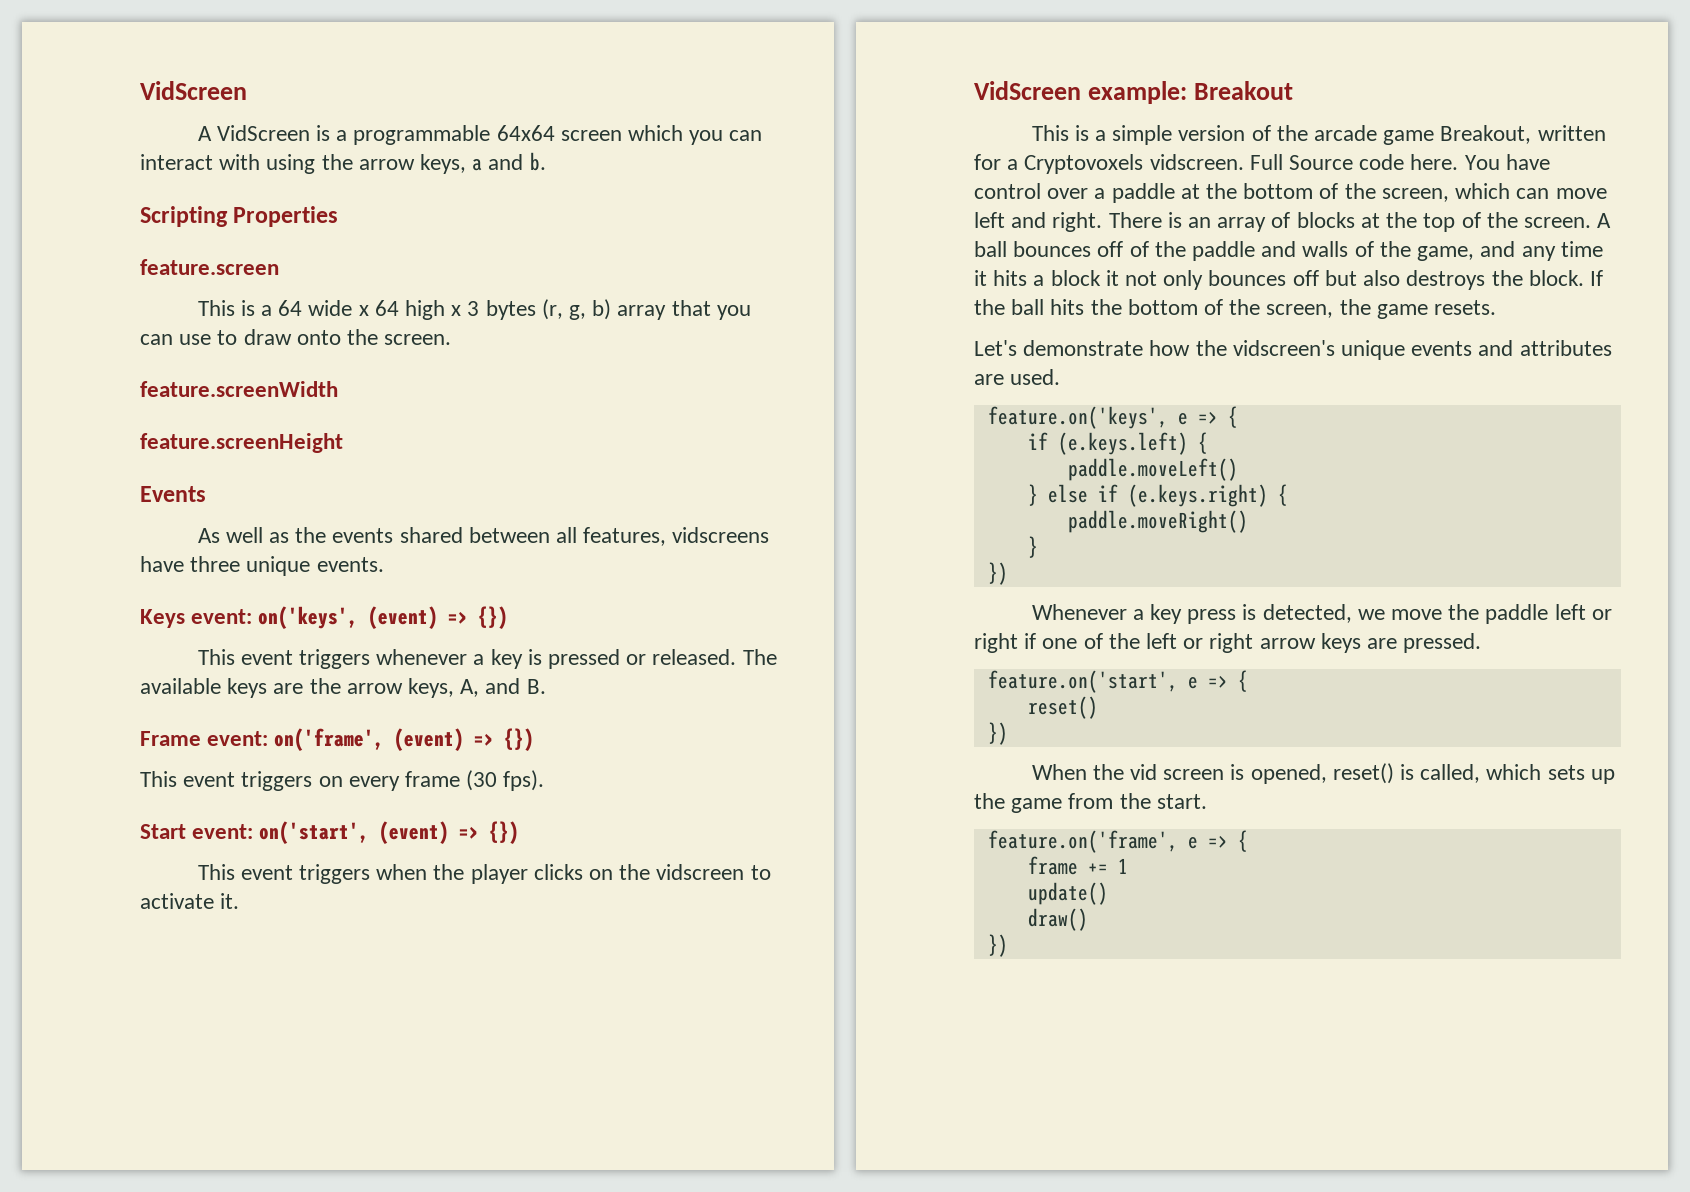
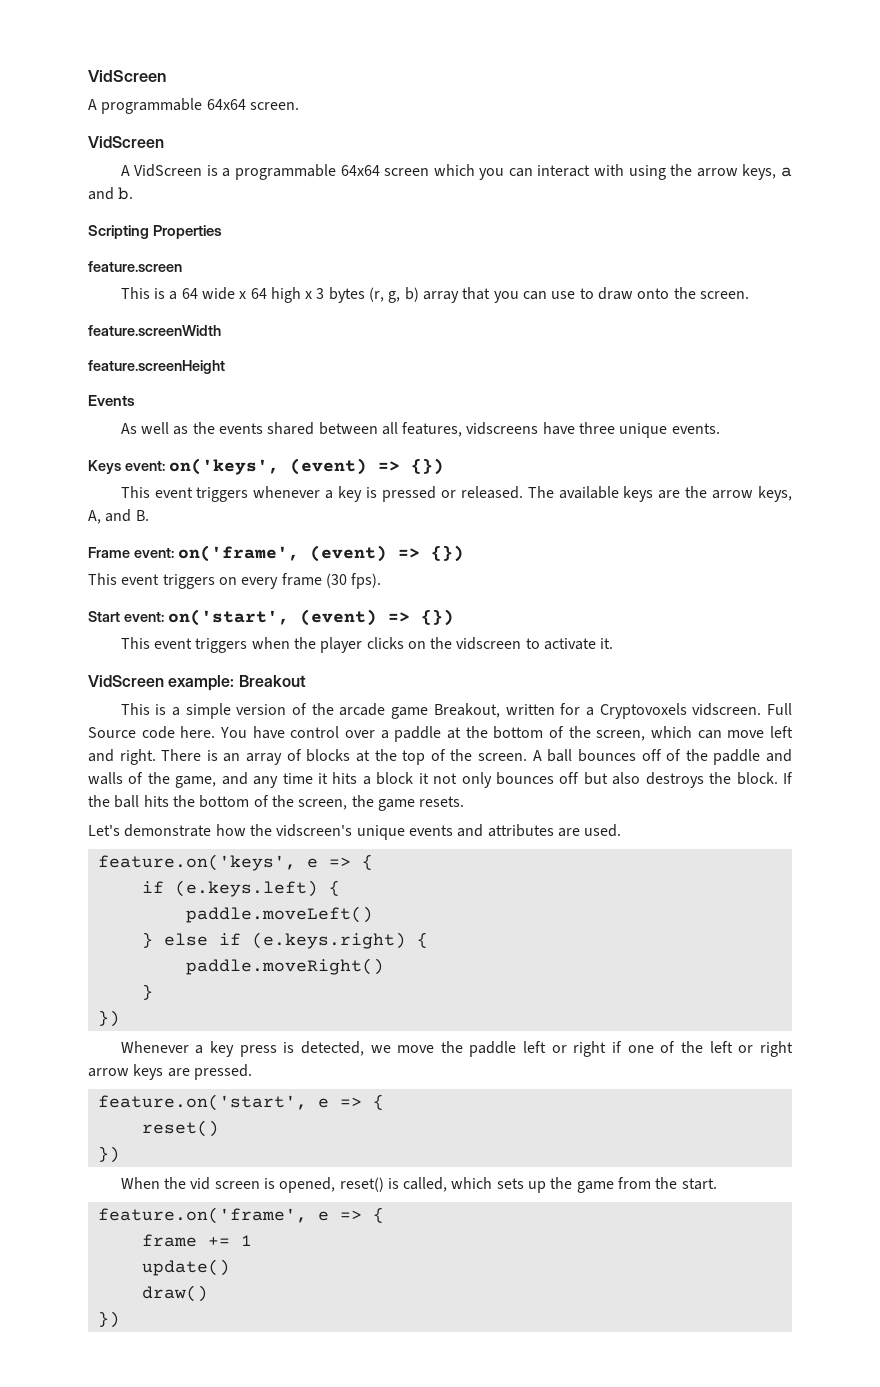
[140,81,247,100] VidScreen -> [88,70,166,82] [88,98,299,114] [88,136,164,148] VidScreen // A programmable 64x64 screen. // VidScreen

